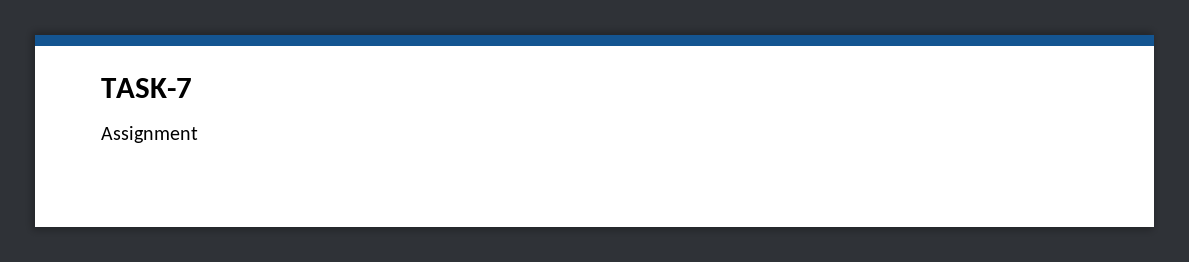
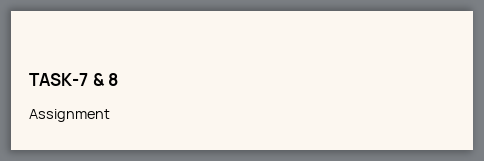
(192, 88) none -> [92,73,119,86] & 8

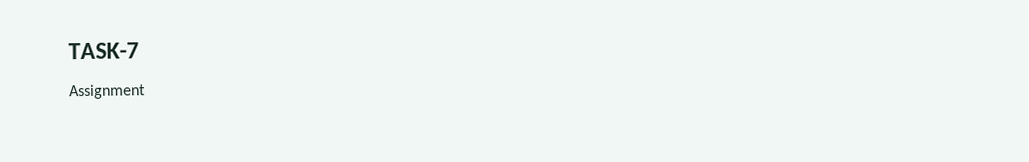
[92,73,119,86] & 8 -> (139, 51) none

